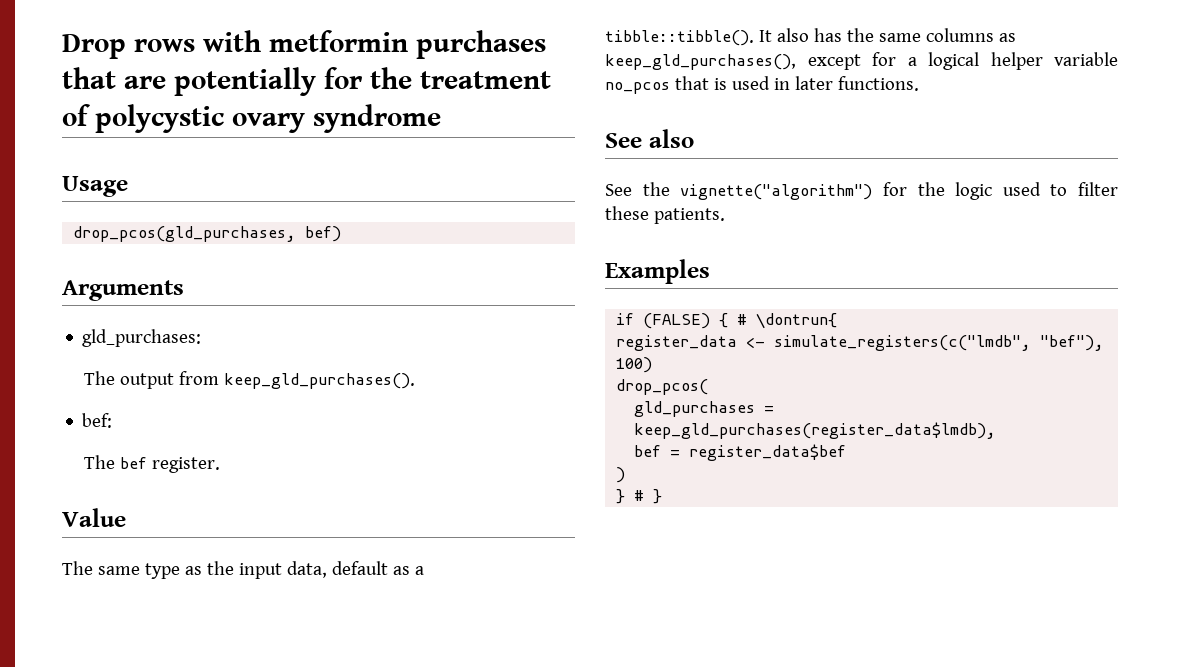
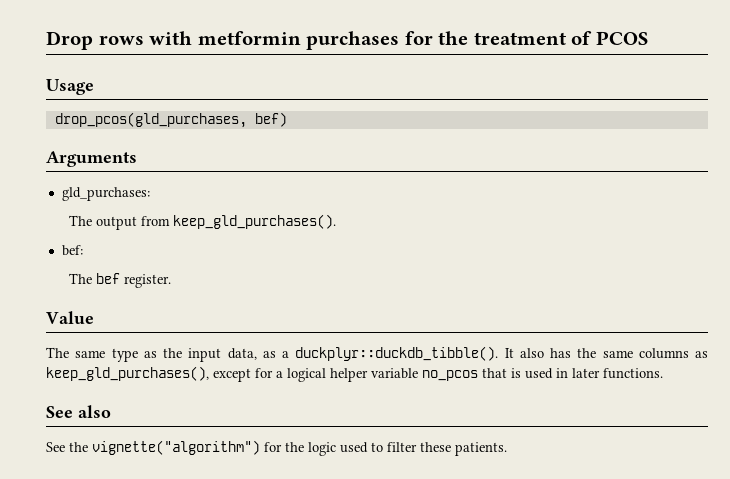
[62,67,316,96] that are potentially -> (400, 40) none
[95,104,441,133] polycystic ovary syndrome -> [595,31,648,45] PCOS
[331,561,388,575] default -> (257, 354) none
[605,30,754,46] tibble::tibble(). -> [295,346,499,361] duckplyr::duckdb_tibble().
[605,259,710,284] [616,313,838,329] [616,335,1105,351] [616,357,653,373] [616,379,709,395] [634,401,775,417] [634,422,997,439] [634,444,847,461] [616,467,626,483] [616,489,663,504] // Examples // if (FALSE) { # \dontrun{ // register_data <- simulate_registers(c("lmdb", "bef"), 100) // drop_pcos( // gld_purchases = keep_gld_purchases(register_data$lmdb), // bef = register_data$bef // ) // } # } -> (507, 449) none

